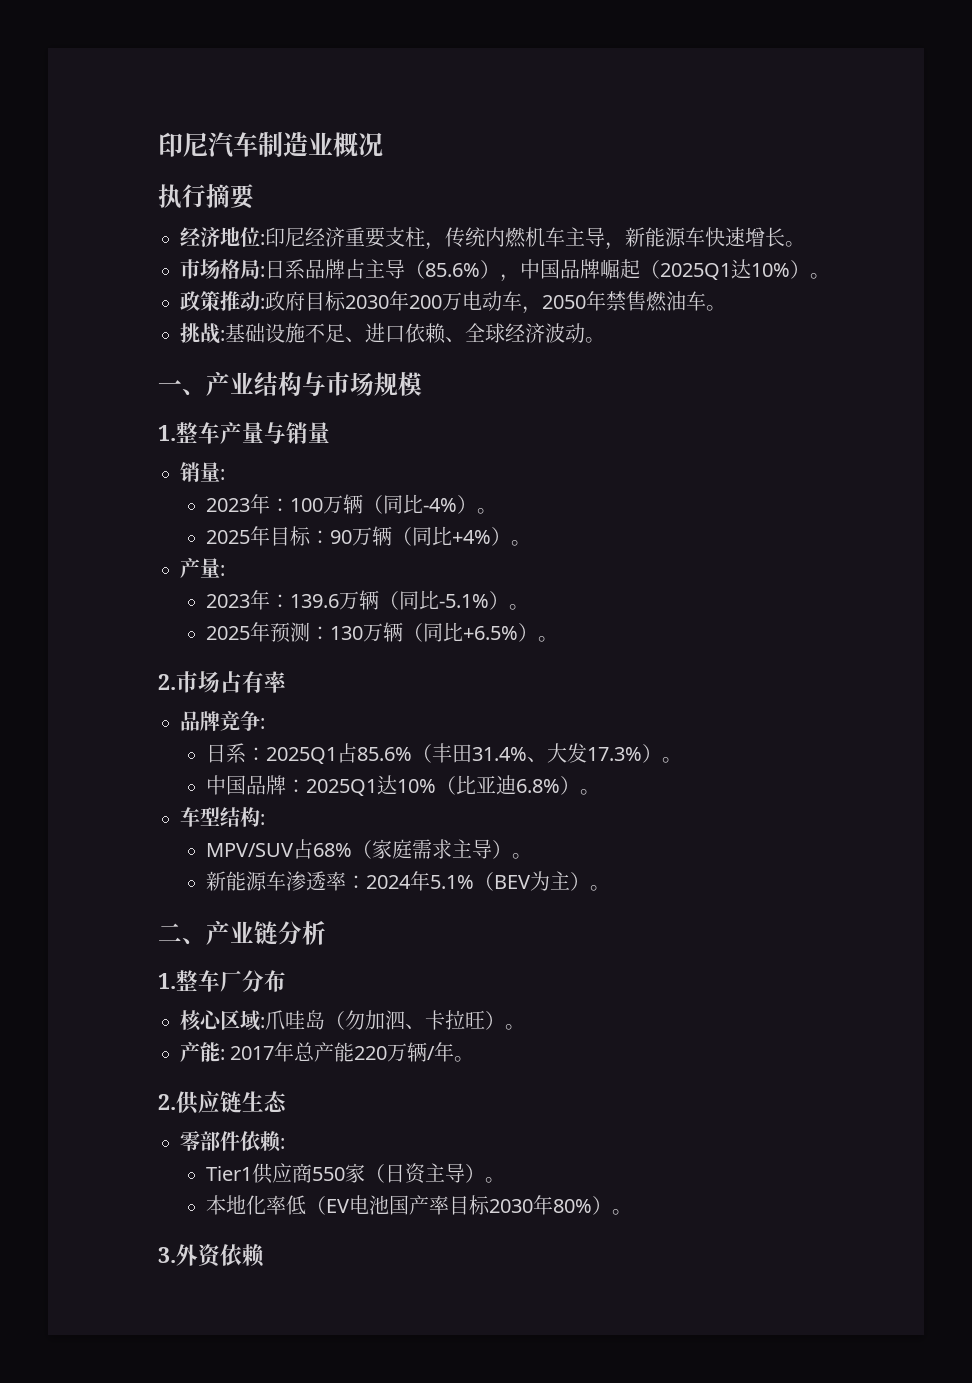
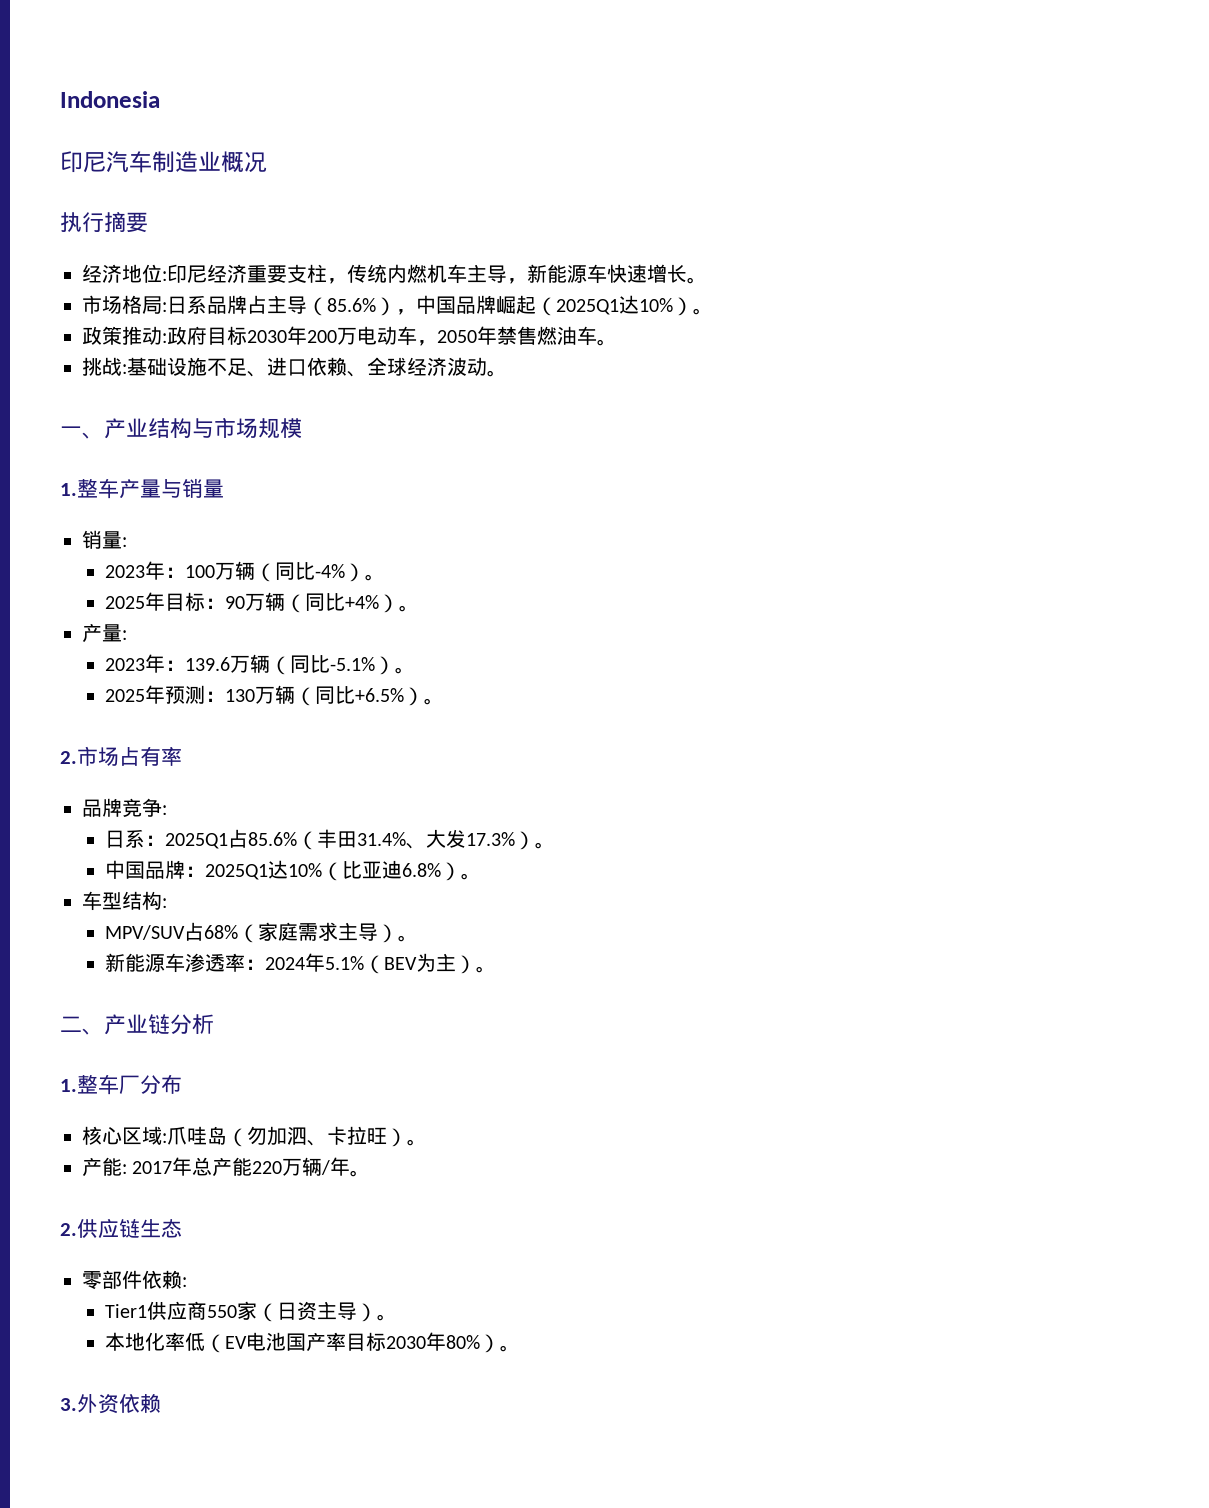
(158, 144) none -> [60,91,160,108] Indonesia //

